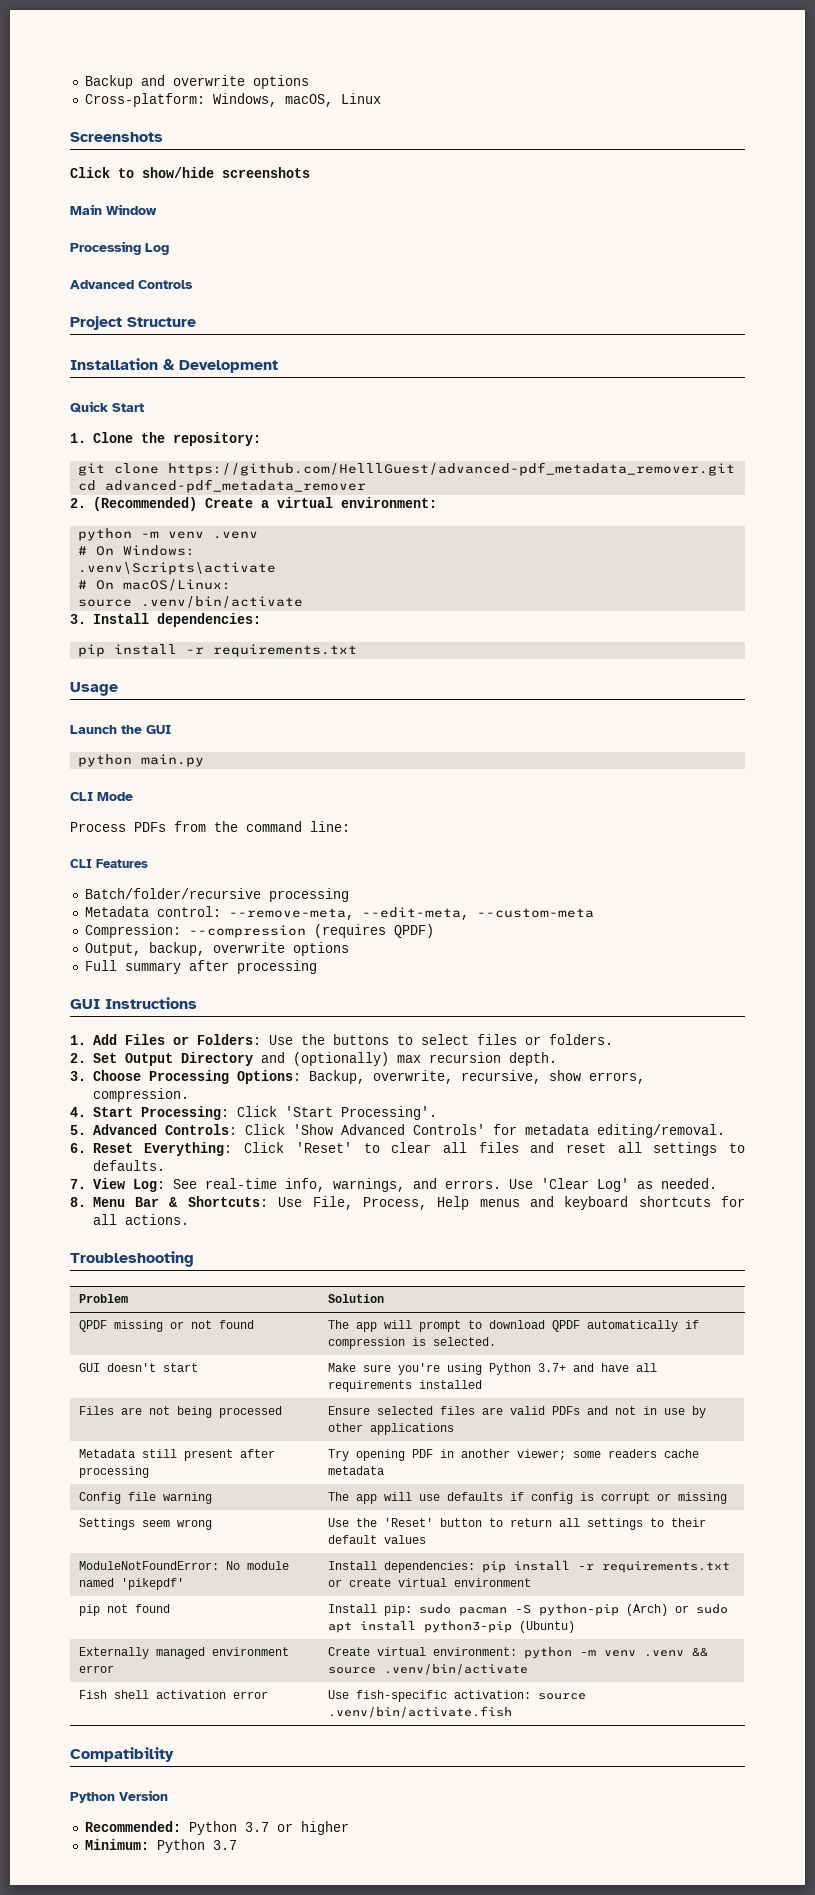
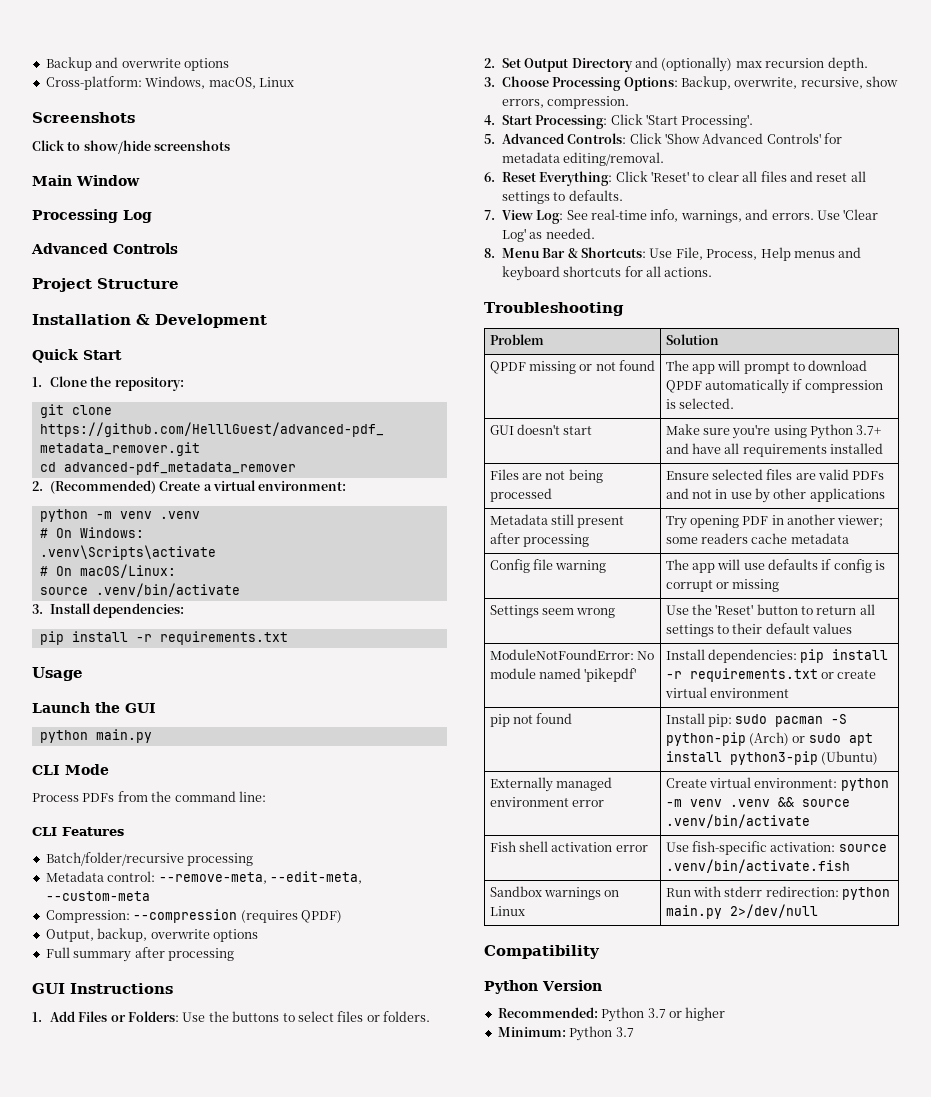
(513, 1712) none -> [489,886,620,900] [489,906,525,916] [665,886,891,900] [665,904,818,919] // Sandbox warnings on Linux | Run with stderr redirection: python main.py 2>/dev/null

